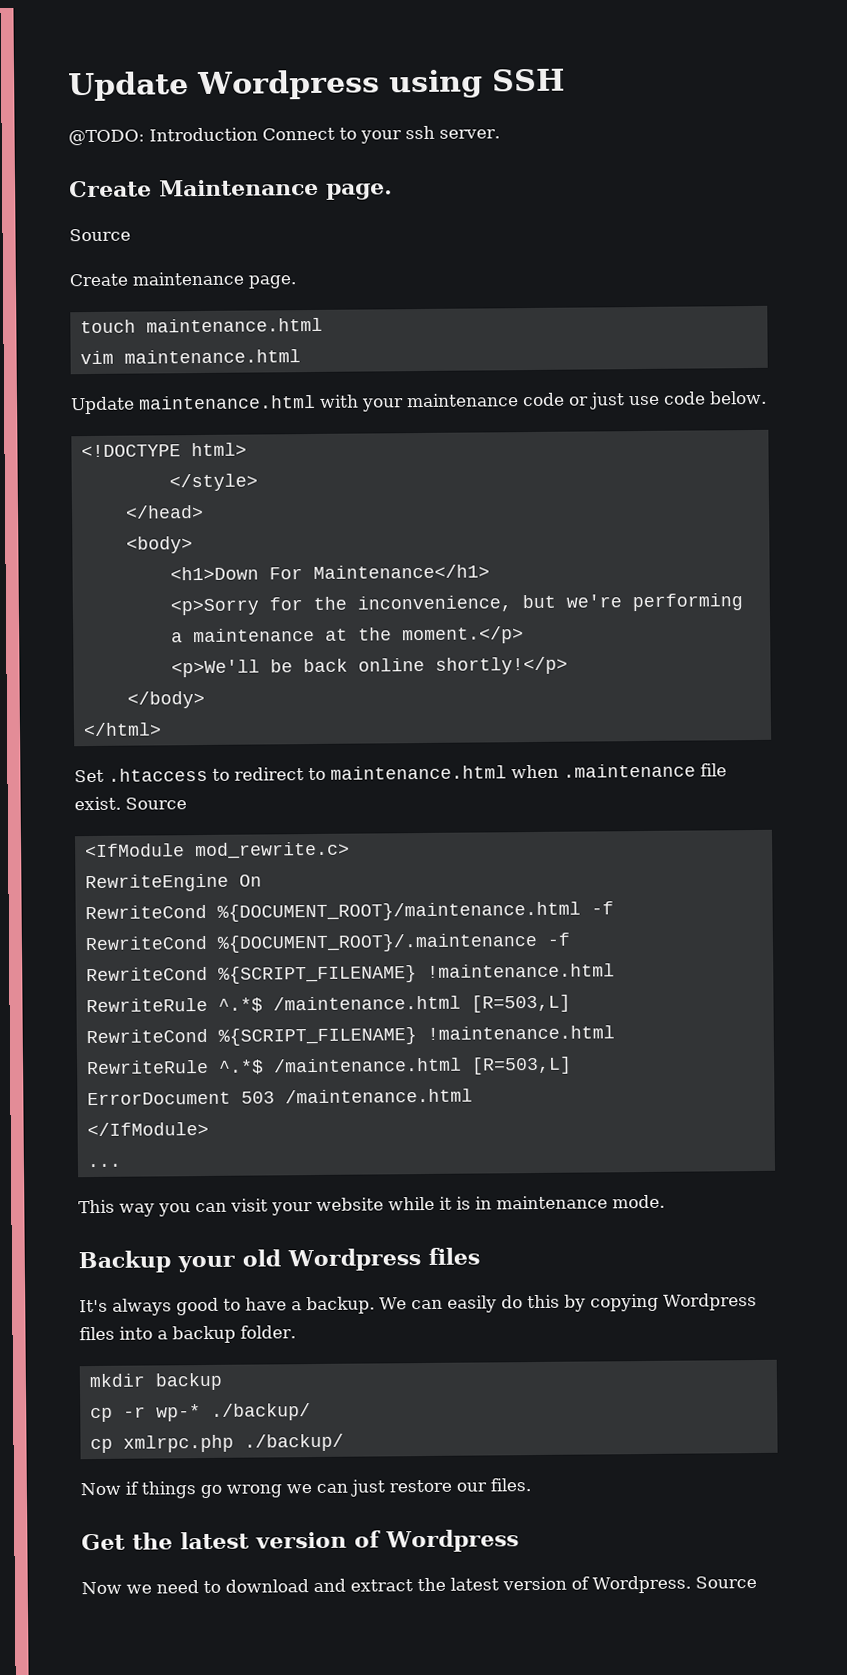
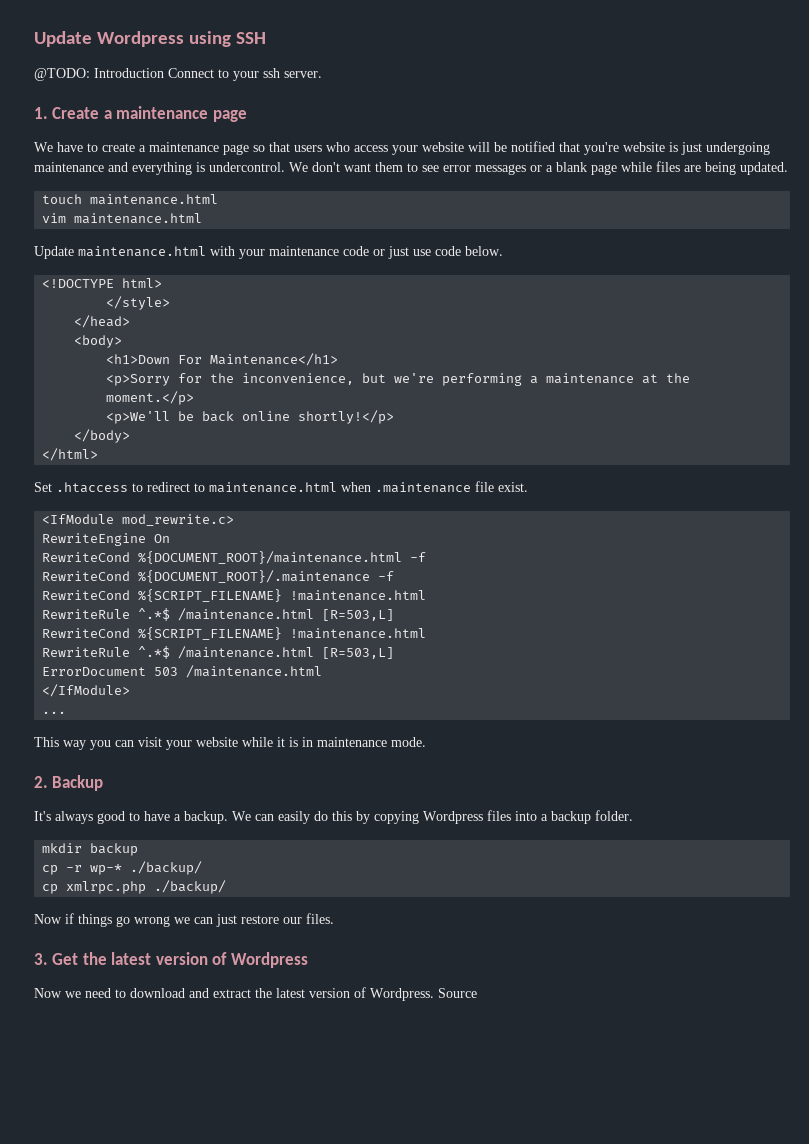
[69,178,393,200] [69,228,131,242] [69,271,297,289] Create Maintenance page. // Source // Create maintenance page. -> [34,106,247,122] [34,141,770,155] [34,161,788,175] 1. Create a maintenance page // We have to create a maintenance page so that users who access your website will be notified that you're website is just undergoing maintenance and everything is undercontrol. We don't want them to see error messages or a blank page while files are being updated.
[125,797,187,810] Source -> (528, 487) none
(665, 1201) none -> [34,776,48,788] 2.
[177,1247,480,1273] your old Wordpress files -> (104, 783) none
(531, 1485) none -> [34,953,48,965] 3.

